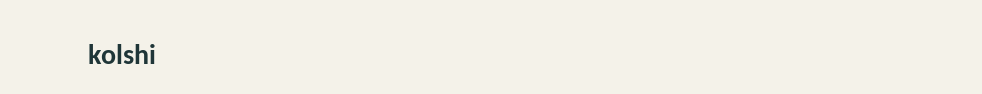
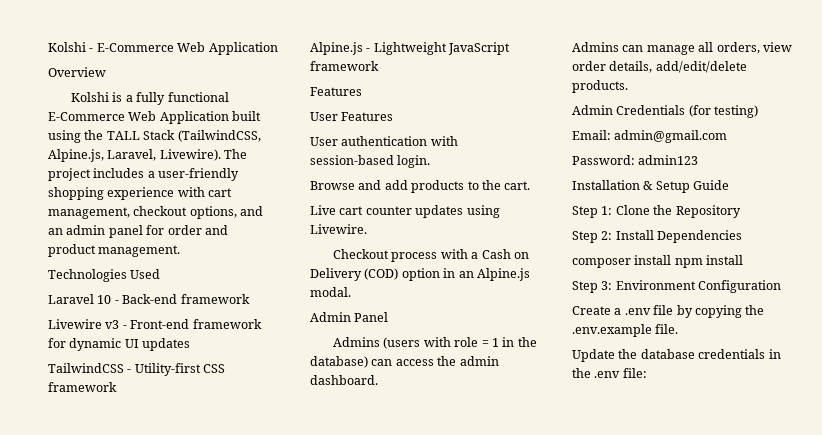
[88,44,156,64] kolshi -> [48,42,278,55] [48,67,106,77] [71,92,229,105] [48,111,262,124] [48,130,261,143] [48,149,248,162] [48,168,240,181] [48,187,233,200] [48,206,264,219] [48,225,228,238] [48,244,181,257] [48,269,161,282] [48,294,250,304] [48,319,262,329] [48,338,191,351] [48,363,226,376] [48,382,117,392] [310,42,511,55] [310,61,379,71] [310,87,362,96] [310,112,394,121] [310,136,458,146] [310,155,431,168] [310,180,531,193] [310,205,500,218] [310,224,367,234] [333,249,529,262] [310,268,530,281] [310,287,351,297] [310,312,389,322] [333,337,537,349] [310,356,499,368] [310,375,378,385] [572,42,792,55] [572,61,747,73] [572,80,628,93] [572,105,759,118] [572,130,728,143] [572,155,699,165] [572,180,730,193] [572,205,741,218] [572,230,743,243] [572,255,744,268] [572,280,782,293] [572,305,765,318] [572,324,679,337] [572,349,781,362] [572,368,647,378] Kolshi - E-Commerce Web Application // Overview // Kolshi is a fully functional E-Commerce Web Application built using the TALL Stack (TailwindCSS, Alpine.js, Laravel, Livewire). The project includes a user-friendly shopping experience with cart management, checkout options, and an admin panel for order and product management. // Technologies Used // Laravel 10 - Back-end framework // Livewire v3 - Front-end framework for dynamic UI updates // TailwindCSS - Utility-first CSS framework // Alpine.js - Lightweight JavaScript framework // Features // User Features // User authentication with session-based login. // Browse and add products to the cart. // Live cart counter updates using Livewire. // Checkout process with a Cash on Delivery (COD) option in an Alpine.js modal. // Admin Panel // Admins (users with role = 1 in the database) can access the admin dashboard. // Admins can manage all orders, view order details, add/edit/delete products. // Admin Credentials (for testing) // Email: admin@gmail.com // Password: admin123 // Installation & Setup Guide // Step 1: Clone the Repository // Step 2: Install Dependencies // composer install npm install // Step 3: Environment Configuration // Create a .env file by copying the .env.example file. // Update the database credentials in the .env file:

